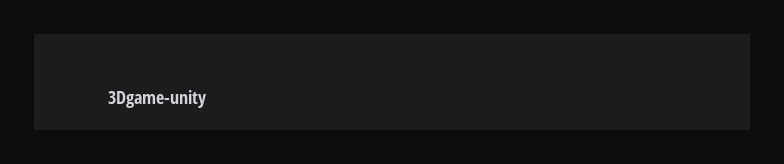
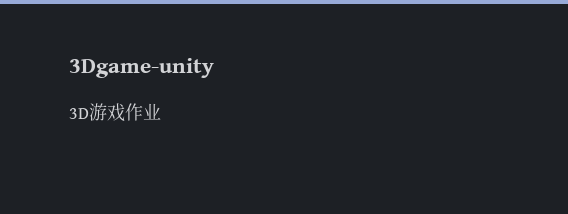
(207, 99) none -> [69,103,161,122] // 3D游戏作业

